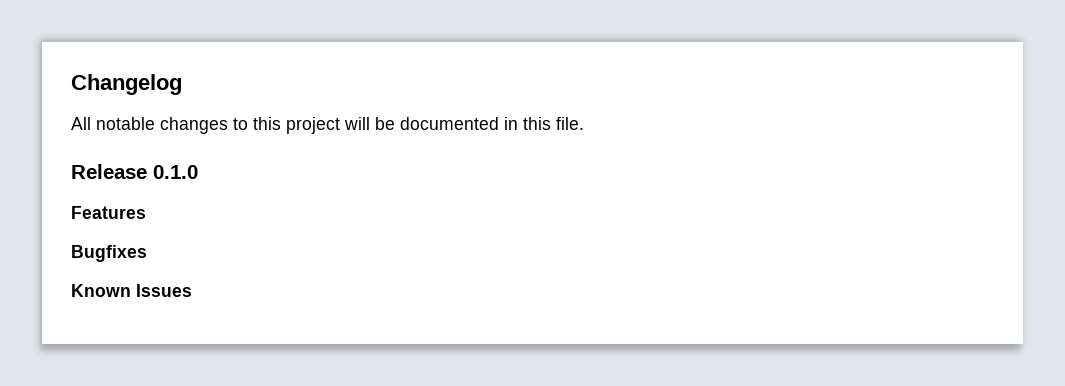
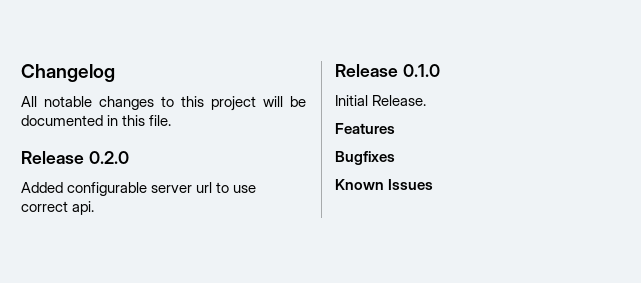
(584, 123) none -> [21,151,129,164] [21,182,257,196] [21,201,95,215] // Release 0.2.0 // Added configurable server url to use correct api.
(198, 172) none -> [335,95,427,106] // Initial Release.

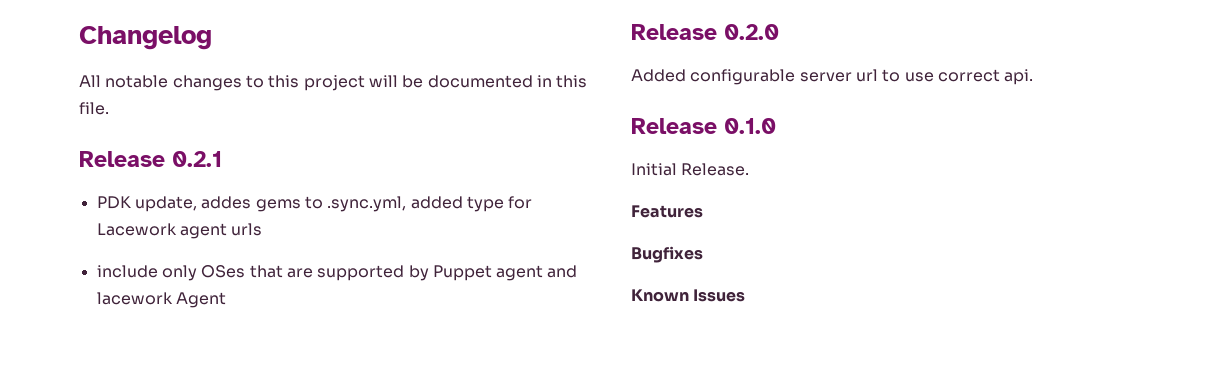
(172, 120) none -> [79,151,222,167] [96,196,533,212] [96,223,263,239] [96,265,578,281] [96,292,226,308] // Release 0.2.1 // PDK update, addes gems to .sync.yml, added type for Lacework agent urls // include only OSes that are supported by Puppet agent and lacework Agent

